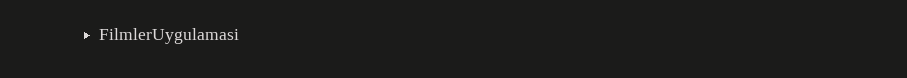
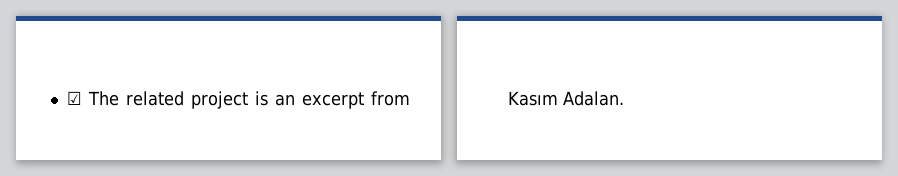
[99,28,240,44] FilmlerUygulamasi -> [66,91,624,109] ☑ The related project is an excerpt from Kasım Adalan.

